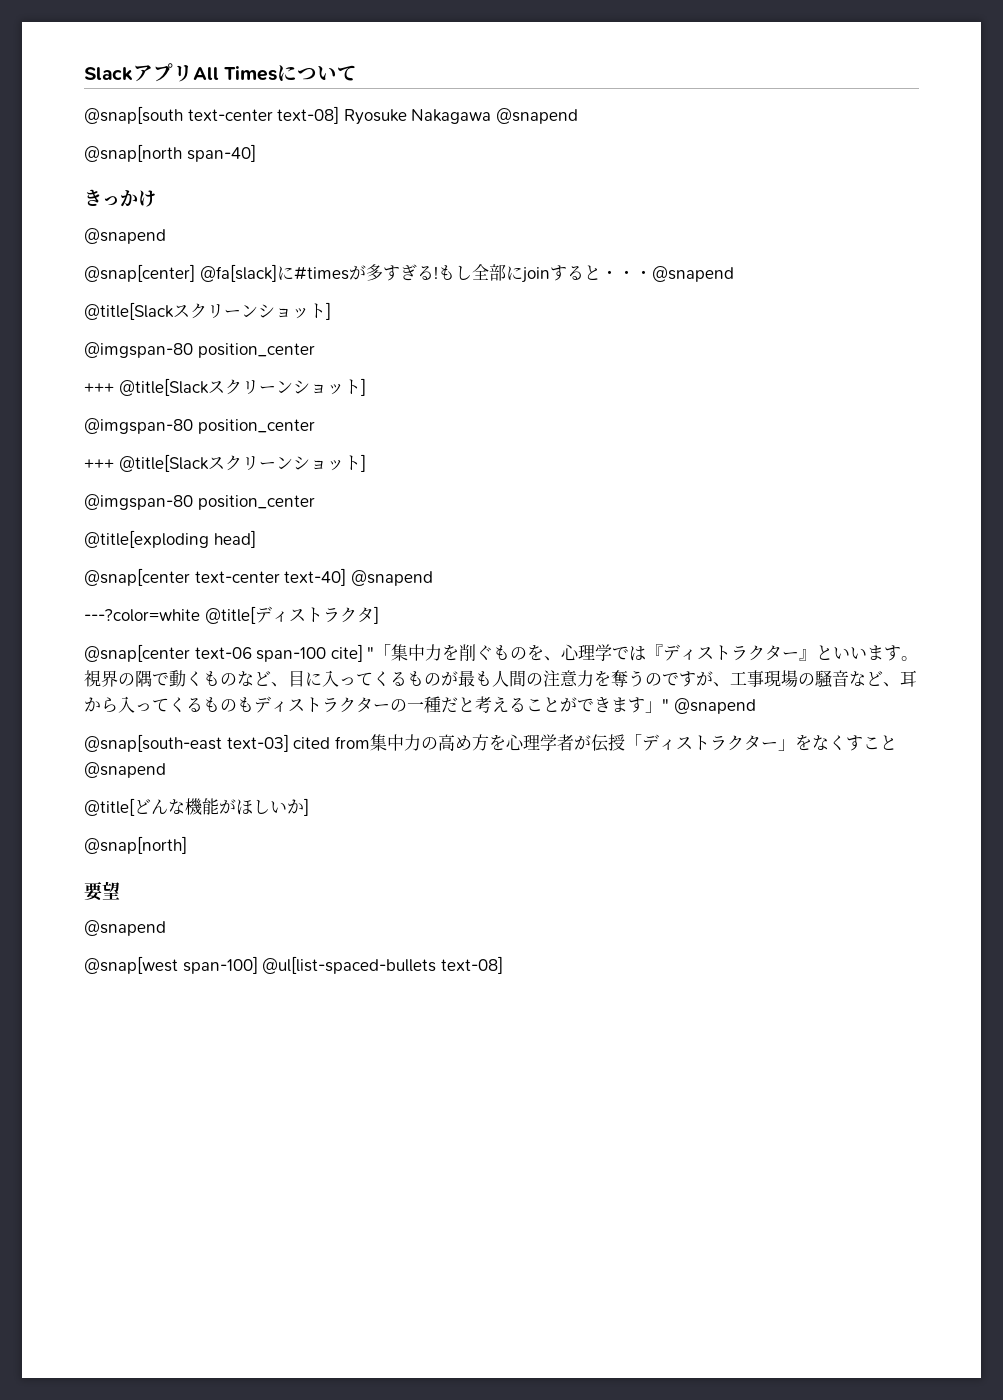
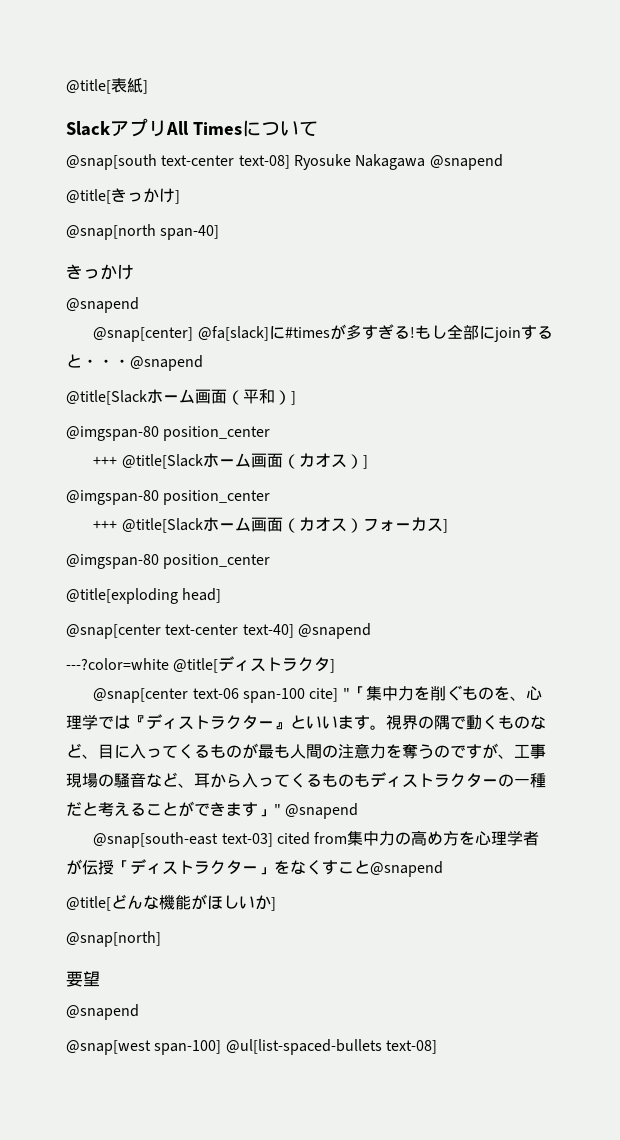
(84, 74) none -> [66,78,148,94] @title[表紙] //
(578, 116) none -> [66,188,180,204] // @title[きっかけ]
[173,302,331,320] [84,342,315,358] [84,378,366,396] [84,418,315,434] [84,454,361,472] スクリーンショット] // @imgspan-80 position_center // +++ @title[Slackスクリーンショット] // @imgspan-80 position_center // +++ @title[Slackスクリーンショット -> [147,389,296,405] [66,426,271,441] [93,453,368,469] [66,490,271,505] [93,517,443,533] ホーム画面（平和）] // @imgspan-80 position_center // +++ @title[Slackホーム画面（カオス）] // @imgspan-80 position_center // +++ @title[Slackホーム画面（カオス）フォーカス

